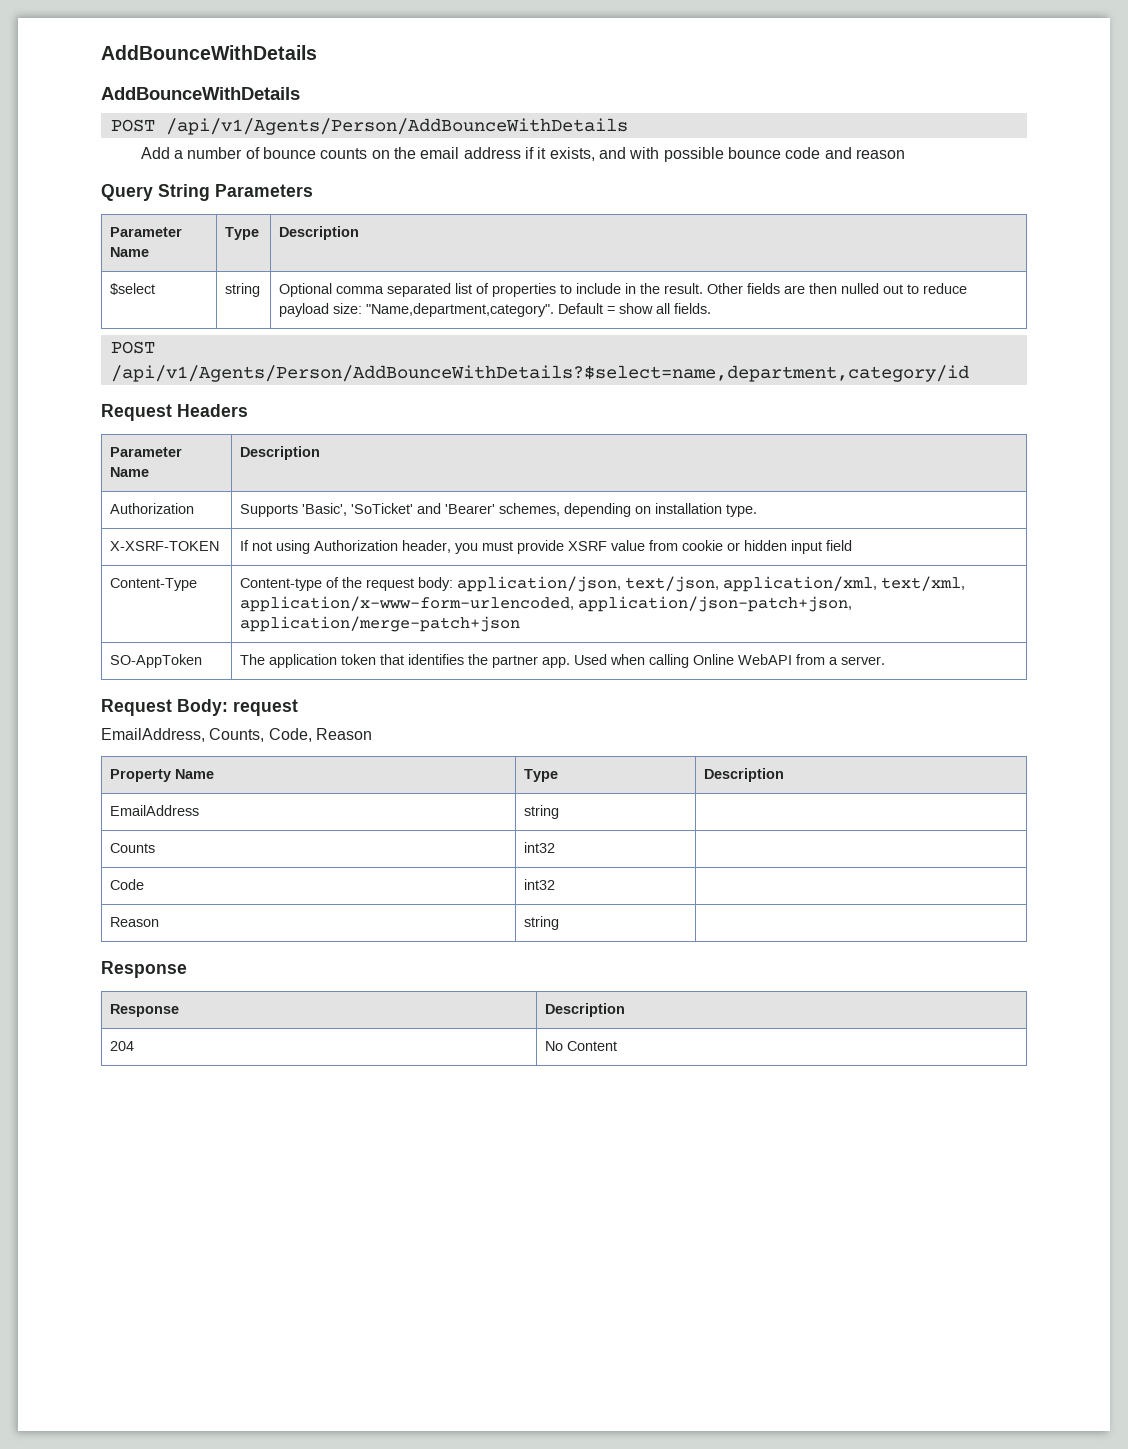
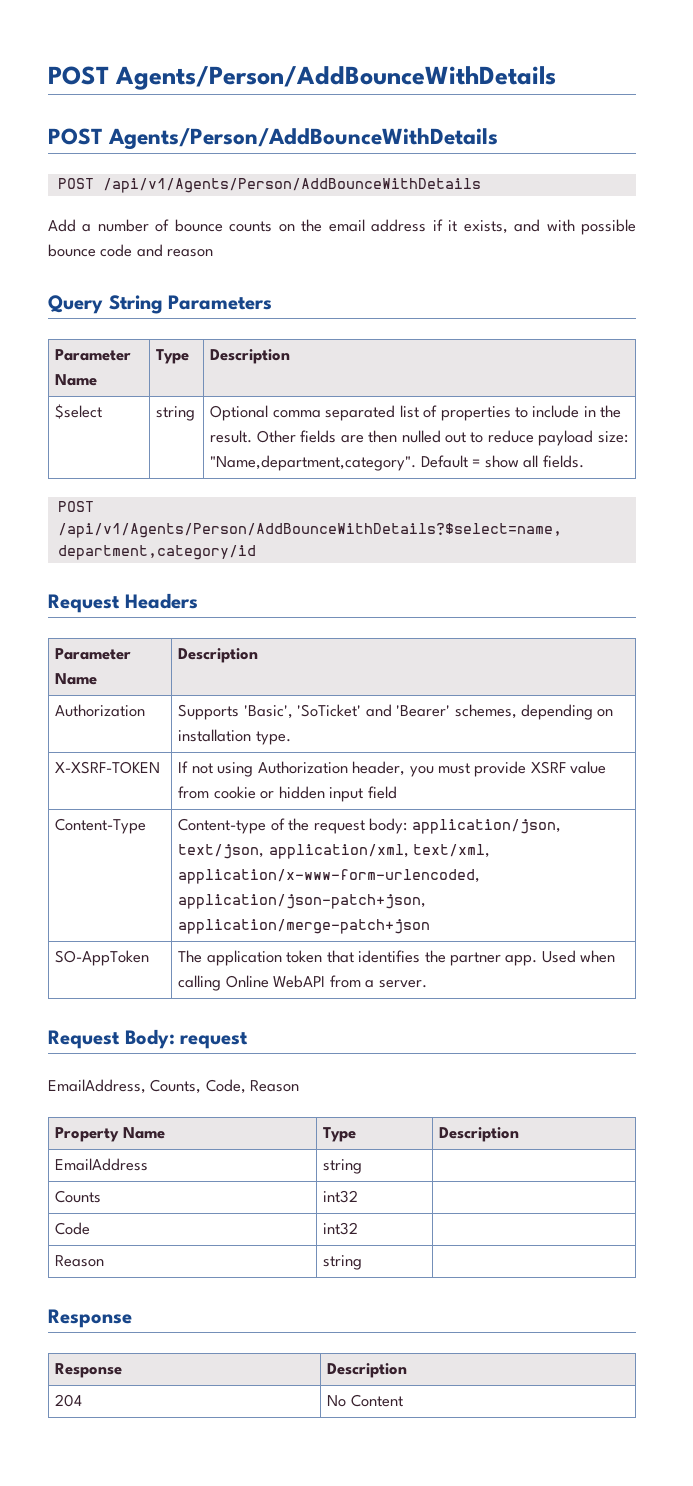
[101,45,317,60] [101,87,300,100] AddBounceWithDetails // AddBounceWithDetails -> [48,66,557,90] [48,128,499,150] POST Agents/Person/AddBounceWithDetails // POST Agents/Person/AddBounceWithDetails

